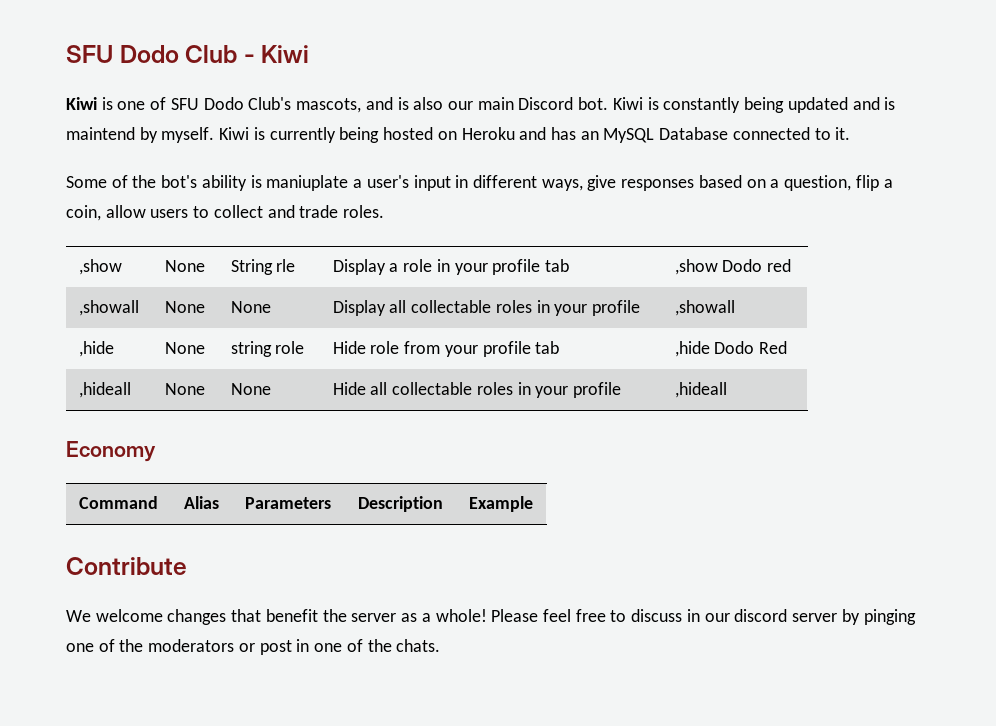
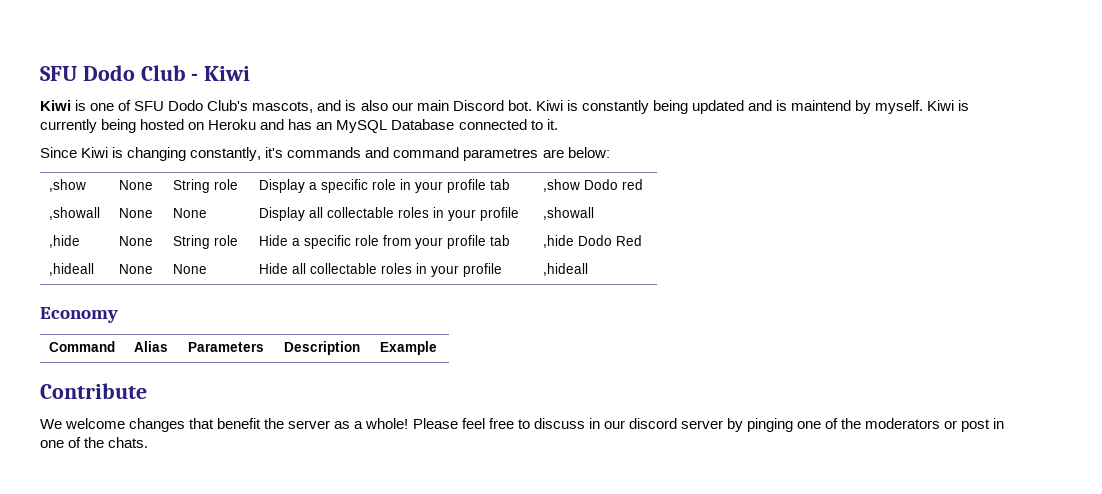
[66,175,893,191] [66,205,385,221] Some of the bot's ability is maniuplate a user's input in different ways, give responses based on a question, flip a coin, allow users to collect and trade roles. -> [40,147,610,161] Since Kiwi is changing constantly, it's commands and command parametres are below:
[276,259,296,272] rle -> [214,179,239,190] role
(399, 267) none -> [321,179,369,193] specific
[230,341,272,357] string -> [173,235,211,249] String
(366, 347) none -> [292,235,352,249] a specific

